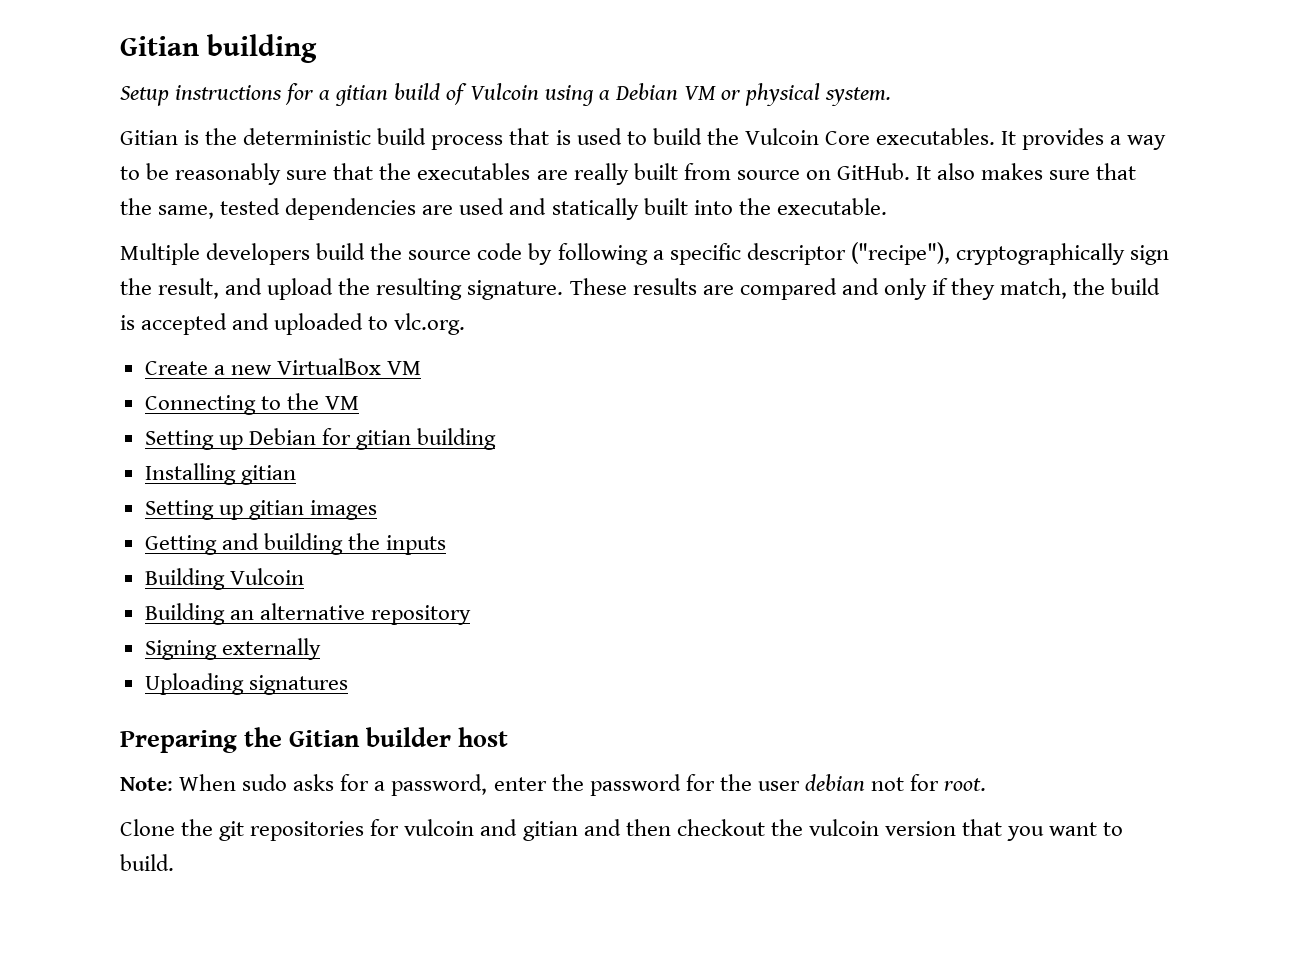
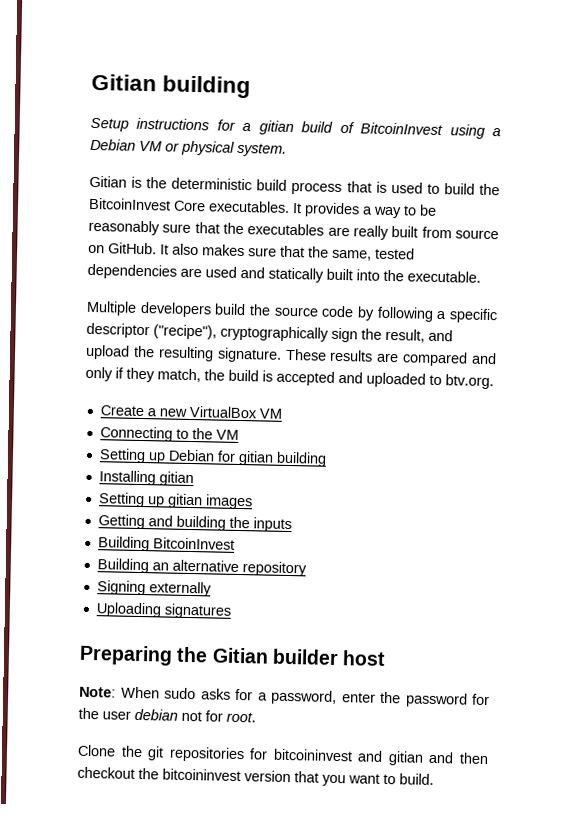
[469,83,539,100] Vulcoin -> [360,122,444,136] BitcoinInvest
[744,128,819,145] Vulcoin -> [88,197,171,211] BitcoinInvest
[394,313,466,335] vlc.org. -> [445,374,494,390] btv.org.
[229,568,304,585] Vulcoin -> [152,537,235,550] BitcoinInvest
[404,819,475,836] vulcoin -> [272,748,353,762] bitcoininvest
[808,819,879,836] vulcoin -> [162,768,241,782] bitcoininvest

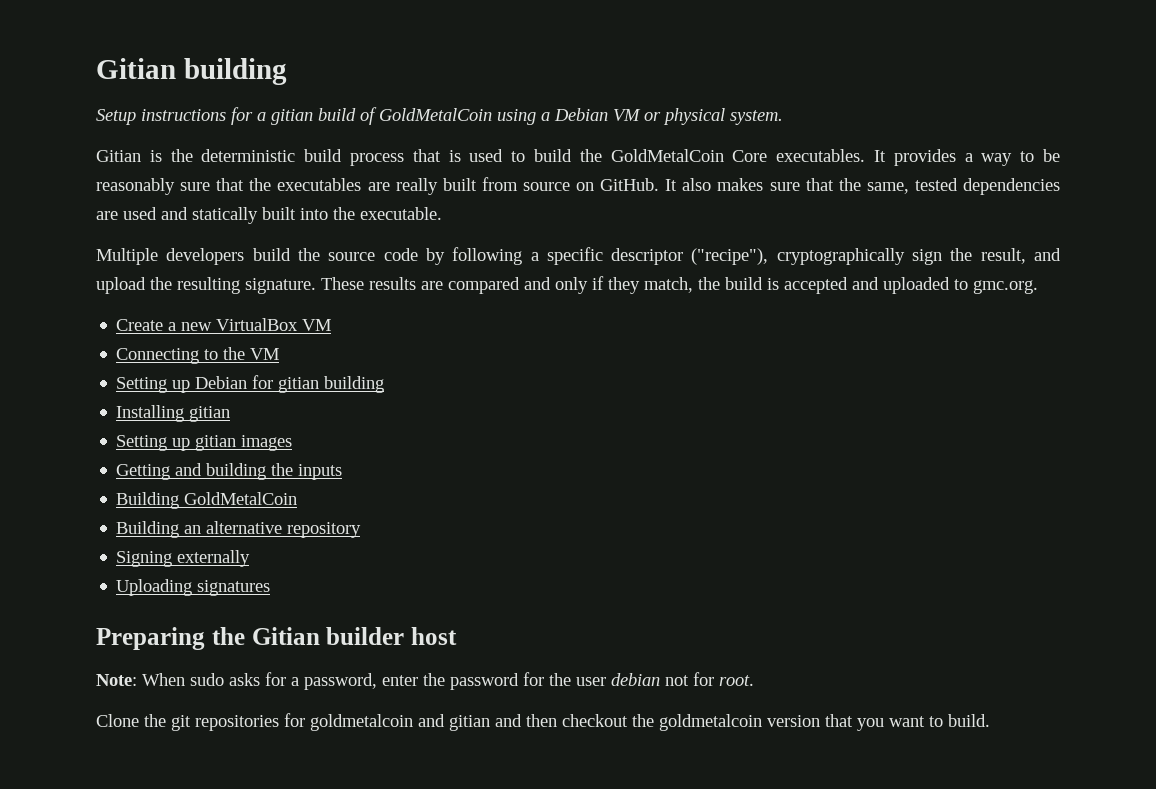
[360,122,444,136] BitcoinInvest -> [379,108,492,121] GoldMetalCoin
[88,197,171,211] BitcoinInvest -> [610,149,724,162] GoldMetalCoin
[445,374,494,390] btv.org. -> [973,280,1038,294] gmc.org.
[152,537,235,550] BitcoinInvest -> [184,492,298,505] GoldMetalCoin
[272,748,353,762] bitcoininvest -> [310,714,413,731] goldmetalcoin
[162,768,241,782] bitcoininvest -> [659,714,762,731] goldmetalcoin

